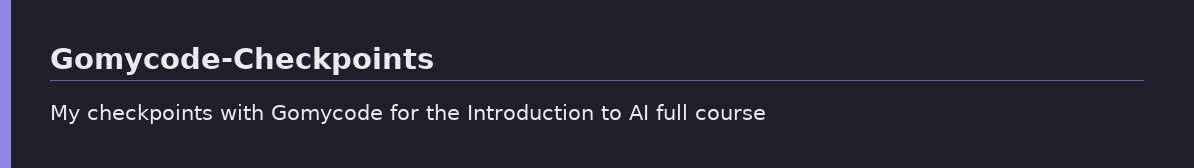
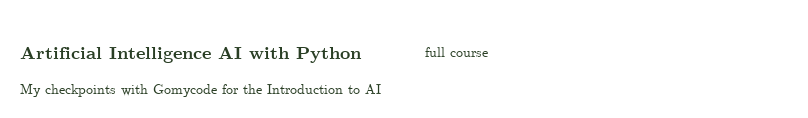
[50,47,434,75] Gomycode-Checkpoints -> [20,46,362,63] Artificial Intelligence AI with Python

